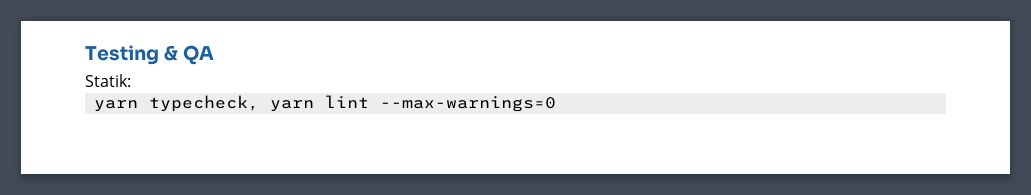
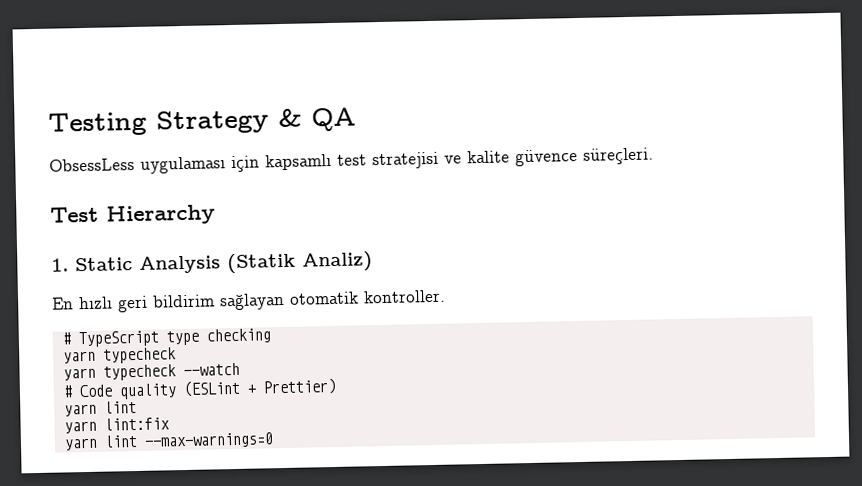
(159, 55) none -> [156,109,269,135] Strategy
[85,74,131,87] [94,95,260,112] Statik: // yarn typecheck, -> [49,147,654,174] [50,204,215,226] [51,251,373,274] [52,289,446,313] [61,328,271,348] [62,347,176,364] [62,362,240,381] [62,377,337,400] [63,401,137,417] [63,417,170,434] ObsessLess uygulaması için kapsamlı test stratejisi ve kalite güvence süreçleri. // Test Hierarchy // 1. Static Analysis (Statik Analiz) // En hızlı geri bildirim sağlayan otomatik kontroller. // # TypeScript type checking // yarn typecheck // yarn typecheck --watch // # Code quality (ESLint + Prettier) // yarn lint // yarn lint:fix //

